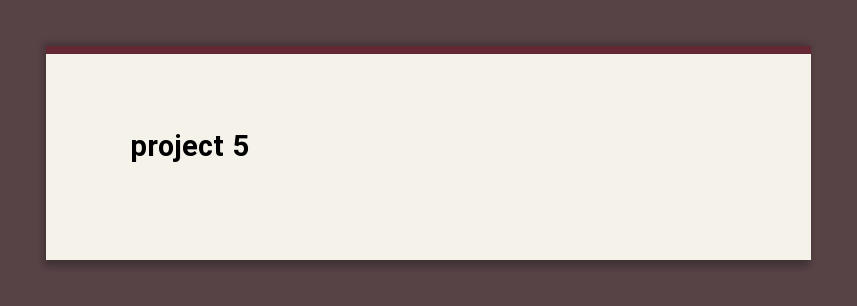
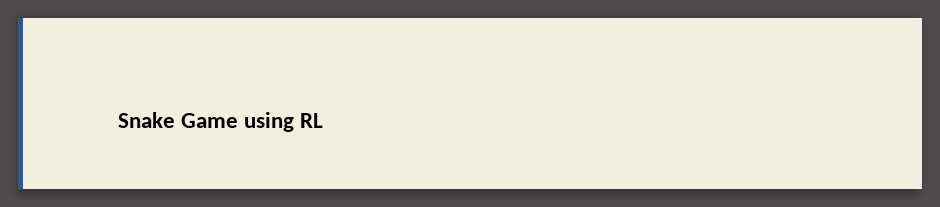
[130,134,249,162] project 5 -> [118,112,324,132] Snake Game using RL

